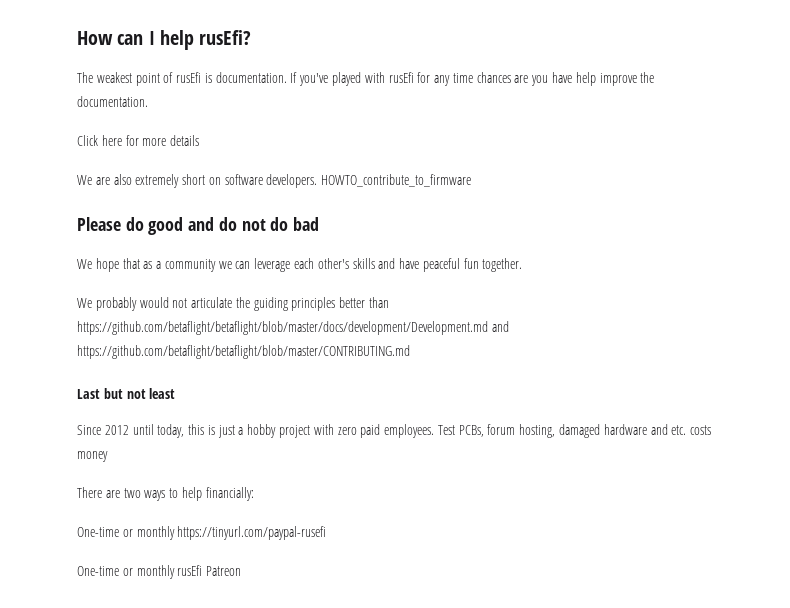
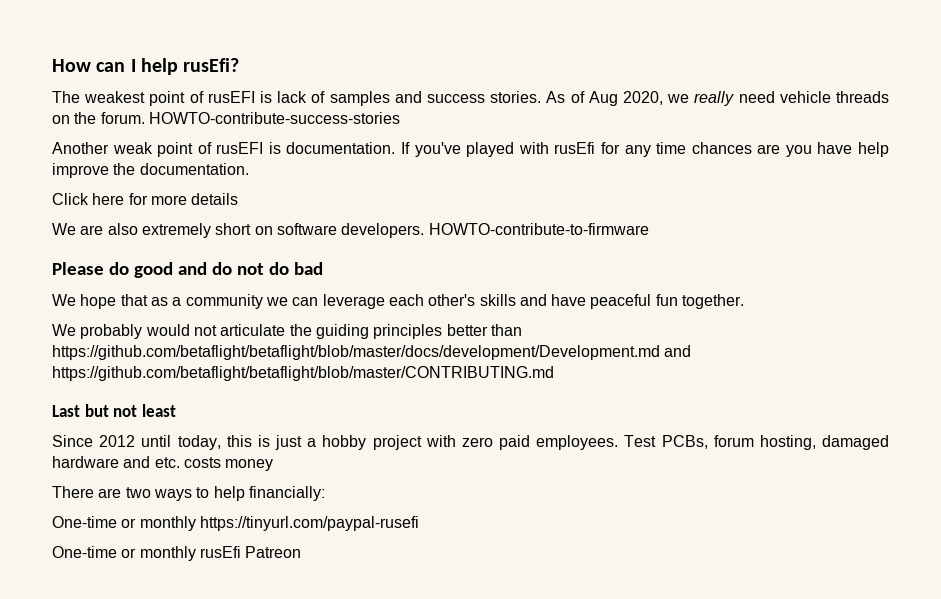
[176,72,202,83] rusEfi -> [207,91,890,106] [52,112,400,124] [52,142,264,157] rusEFI is lack of samples and success stories. As of Aug 2020, we really need vehicle threads on the forum. HOWTO-contribute-success-stories // Another weak point of rusEFI
[321,174,472,187] HOWTO_contribute_to_firmware -> [428,223,649,235] HOWTO-contribute-to-firmware

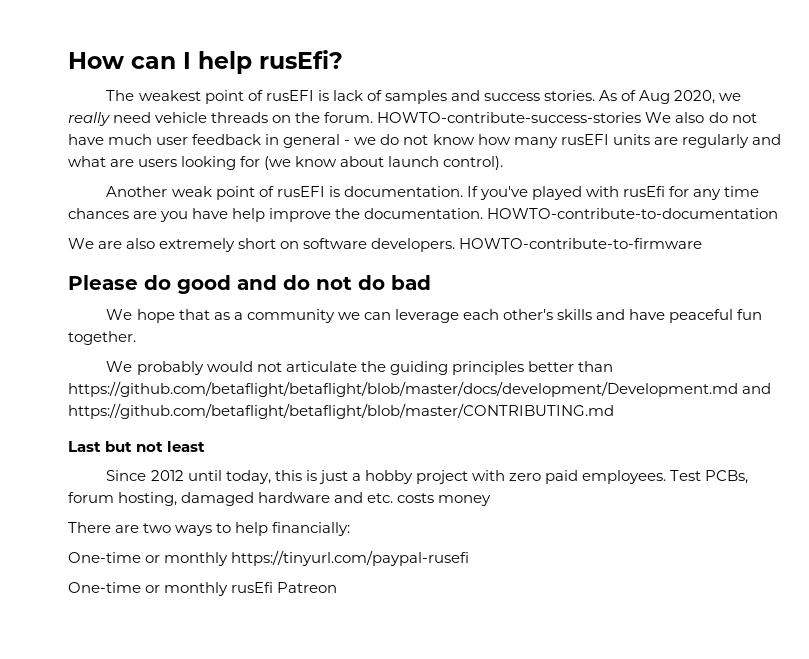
(400, 118) none -> [645,112,757,123] [68,134,781,148] [68,156,504,170] We also do not have much user feedback in general - we do not know how many rusEFI units are regularly and what are users looking for (we know about launch control).
[52,193,239,205] // Click here for more details -> [487,208,779,219] HOWTO-contribute-to-documentation

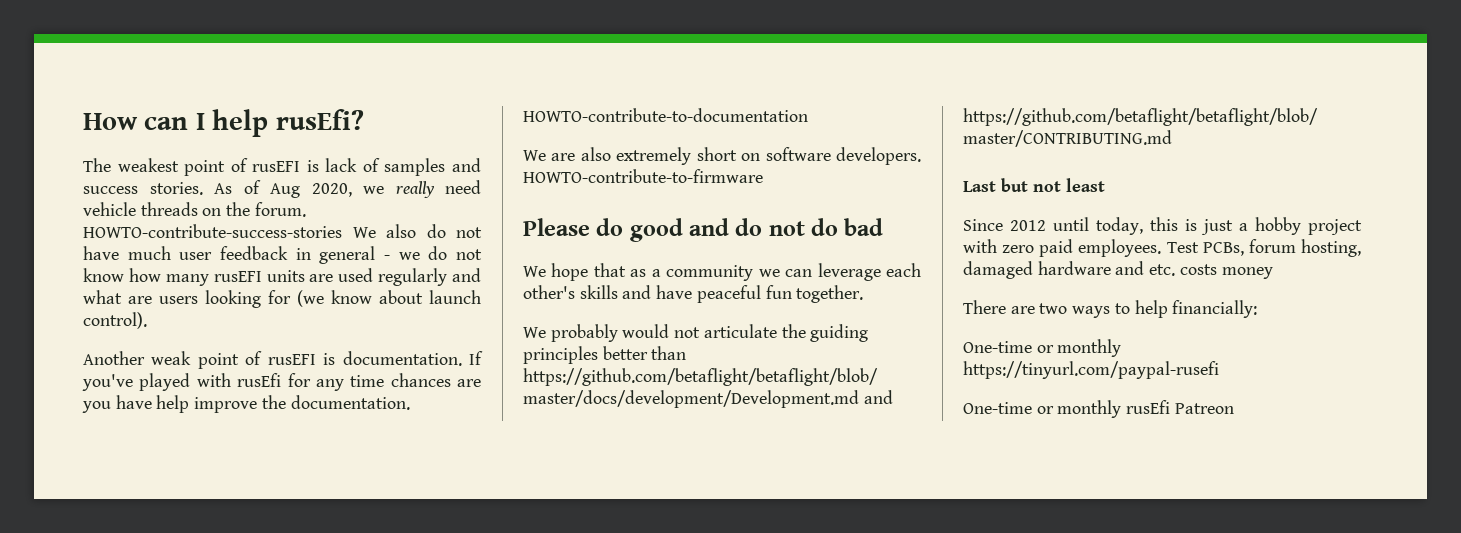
(678, 141) none -> [338,268,374,282] used

